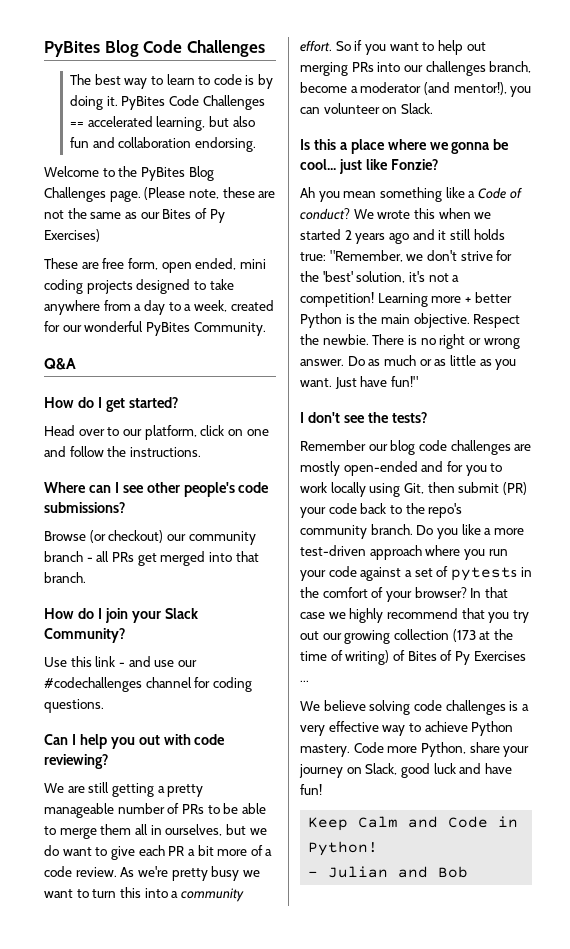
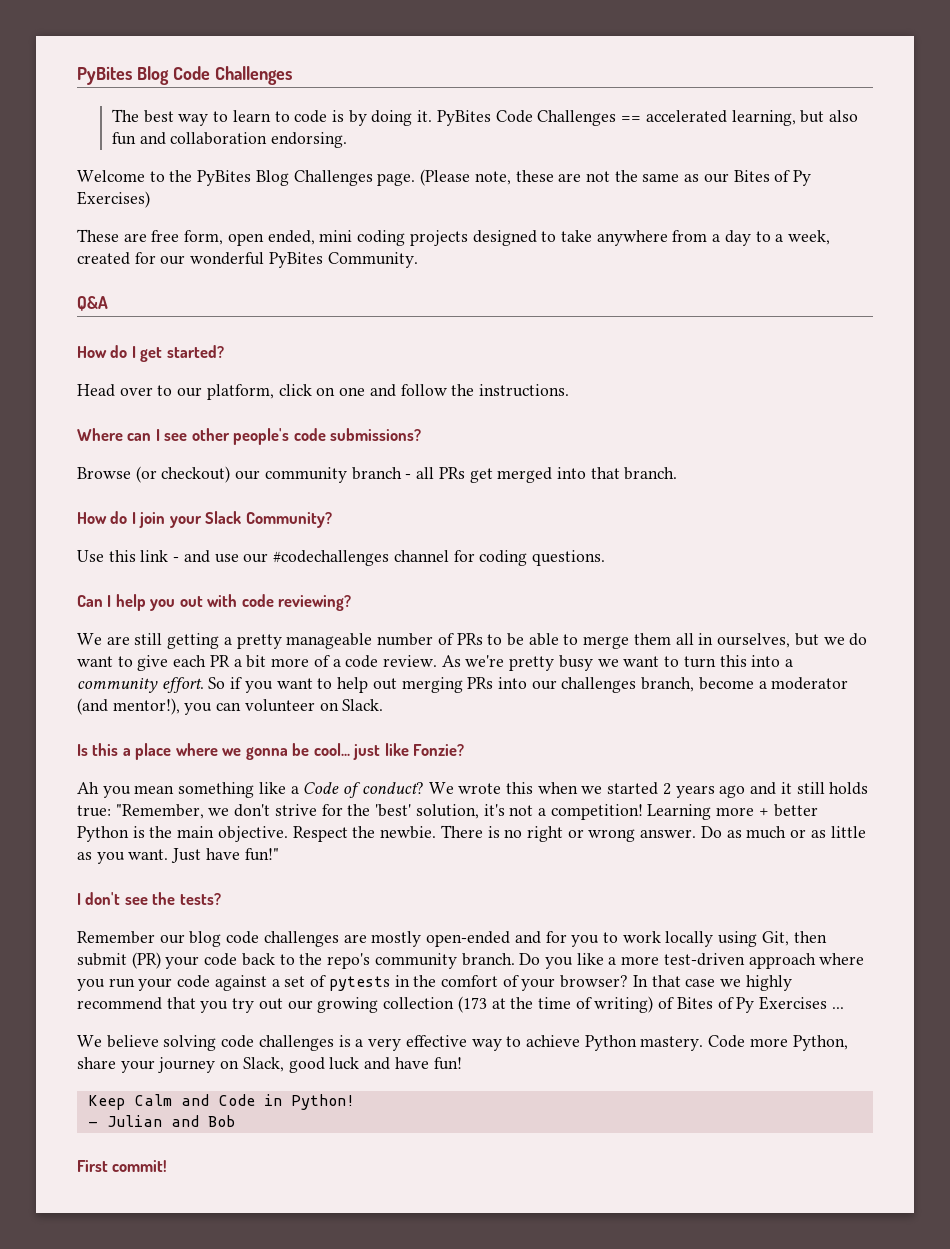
(469, 872) none -> [77,1160,168,1172] // First commit!

